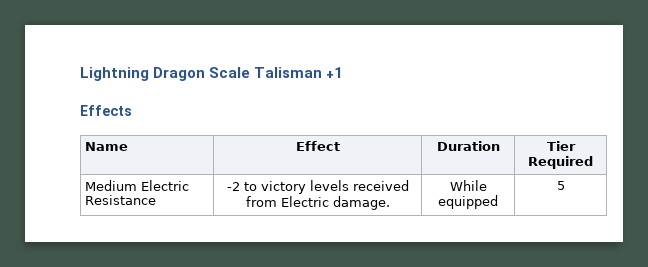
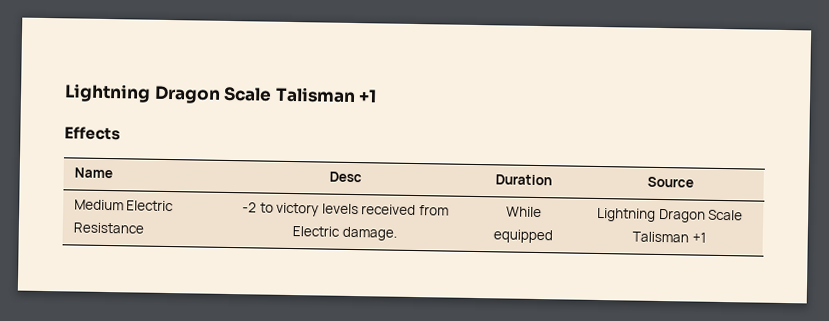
[295,141,340,151] Effect -> [329,171,362,183] Desc
[546,141,576,151] [528,156,593,169] Tier Required -> [646,176,694,188] Source
[556,181,565,190] 5 -> [596,207,744,223] [632,231,706,243] Lightning Dragon Scale Talisman +1

